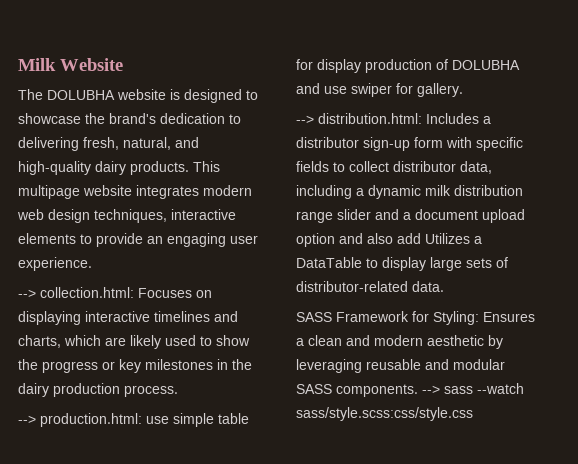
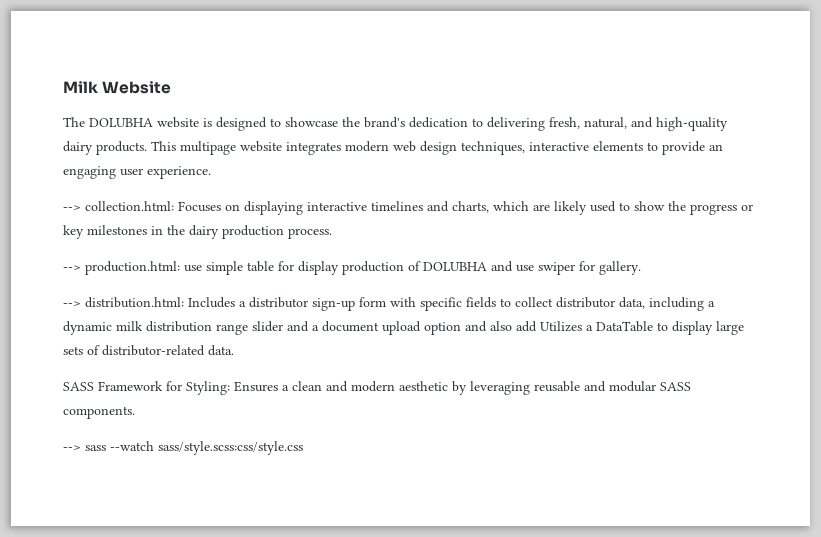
(418, 390) none -> (135, 412) //

